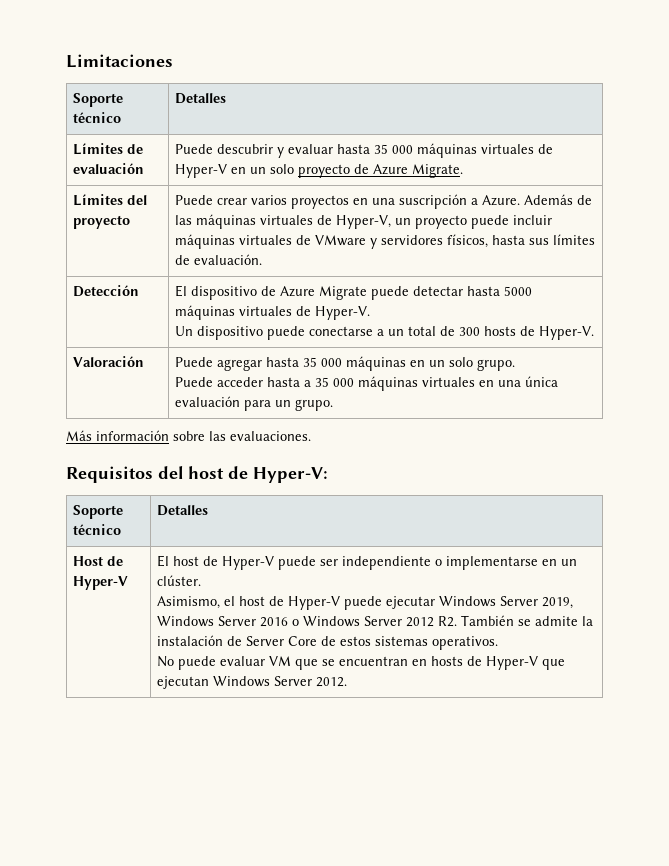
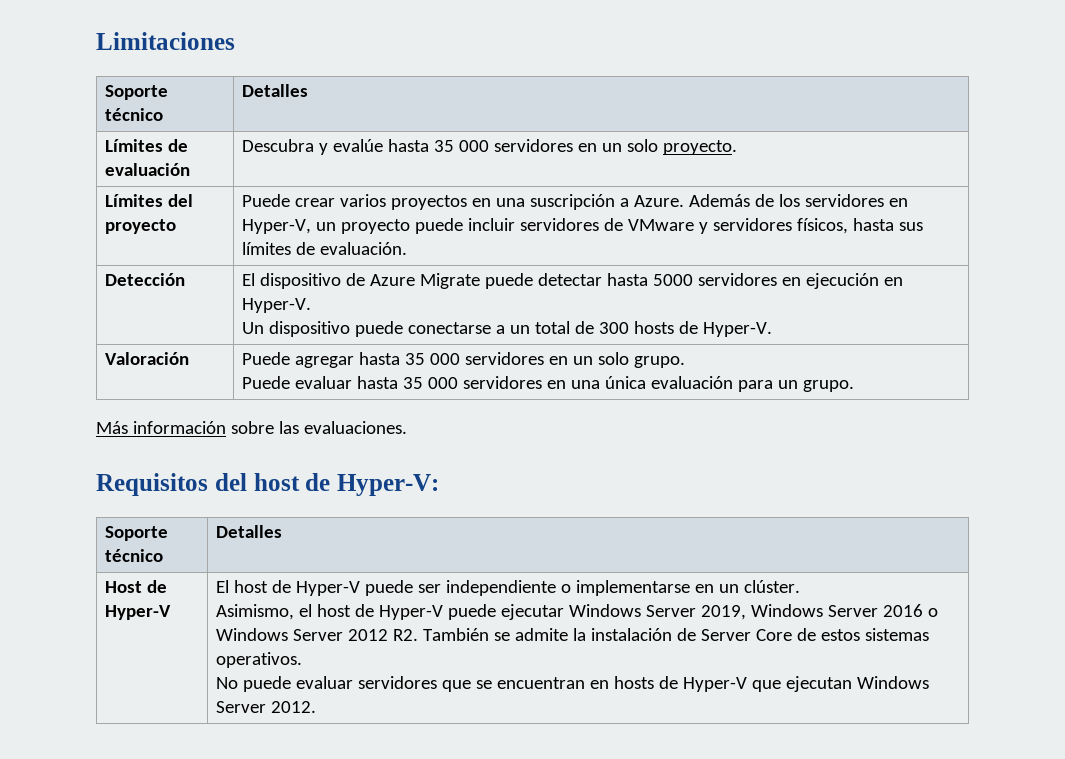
[175,143,554,158] [175,164,464,178] Puede descubrir y evaluar hasta 35 000 máquinas virtuales de Hyper-V en un solo proyecto de Azure Migrate. -> [241,139,737,155] Descubra y evalúe hasta 35 000 servidores en un solo proyecto.
[175,214,333,229] las máquinas virtuales de -> [778,194,908,207] los servidores en
[175,234,293,249] máquinas virtuales -> [519,218,599,231] servidores
[175,305,312,320] máquinas virtuales de -> [697,273,903,289] servidores en ejecución en
[346,356,407,371] máquinas -> [464,352,544,365] servidores
[217,376,476,391] acceder hasta a 35 000 máquinas virtuales -> [294,376,542,389] evaluar hasta 35 000 servidores
[269,656,292,666] VM -> [357,676,437,689] servidores

